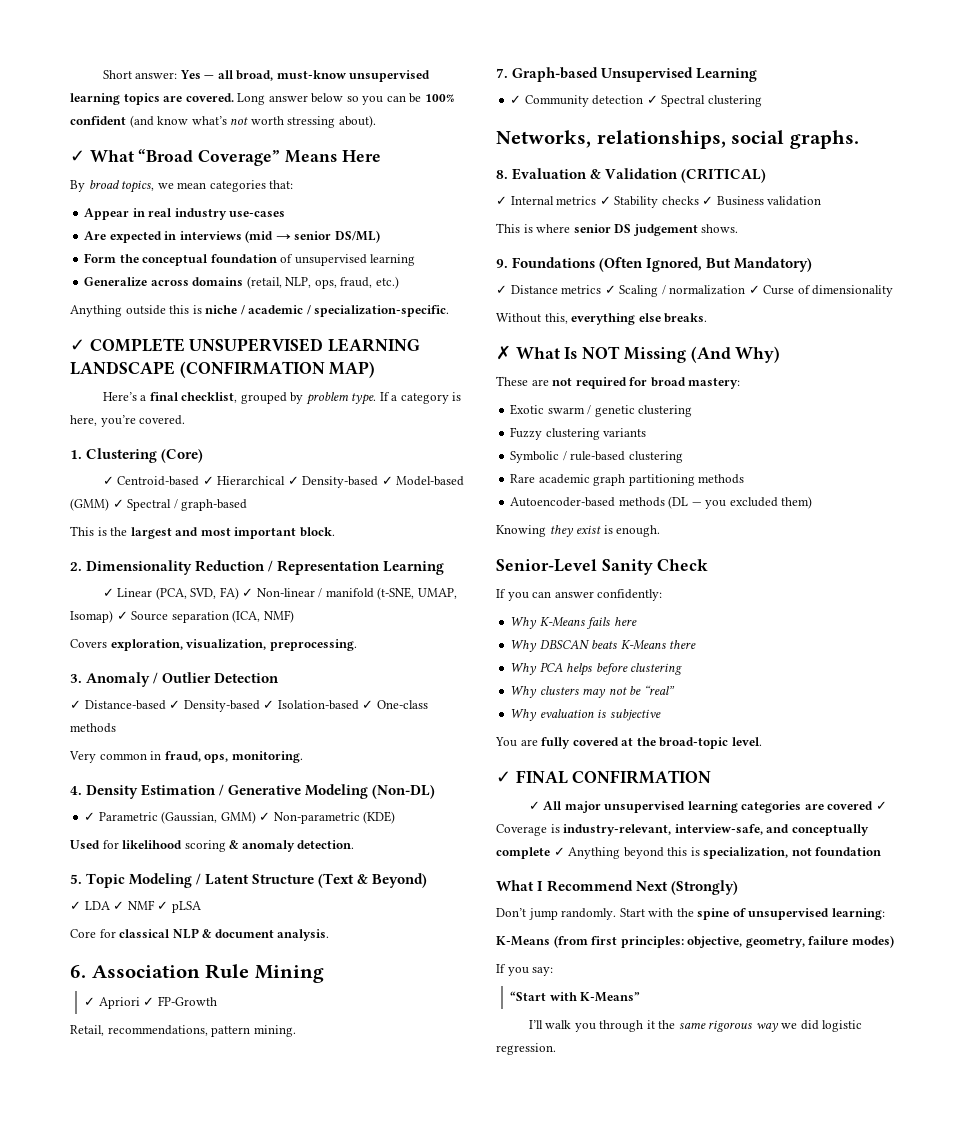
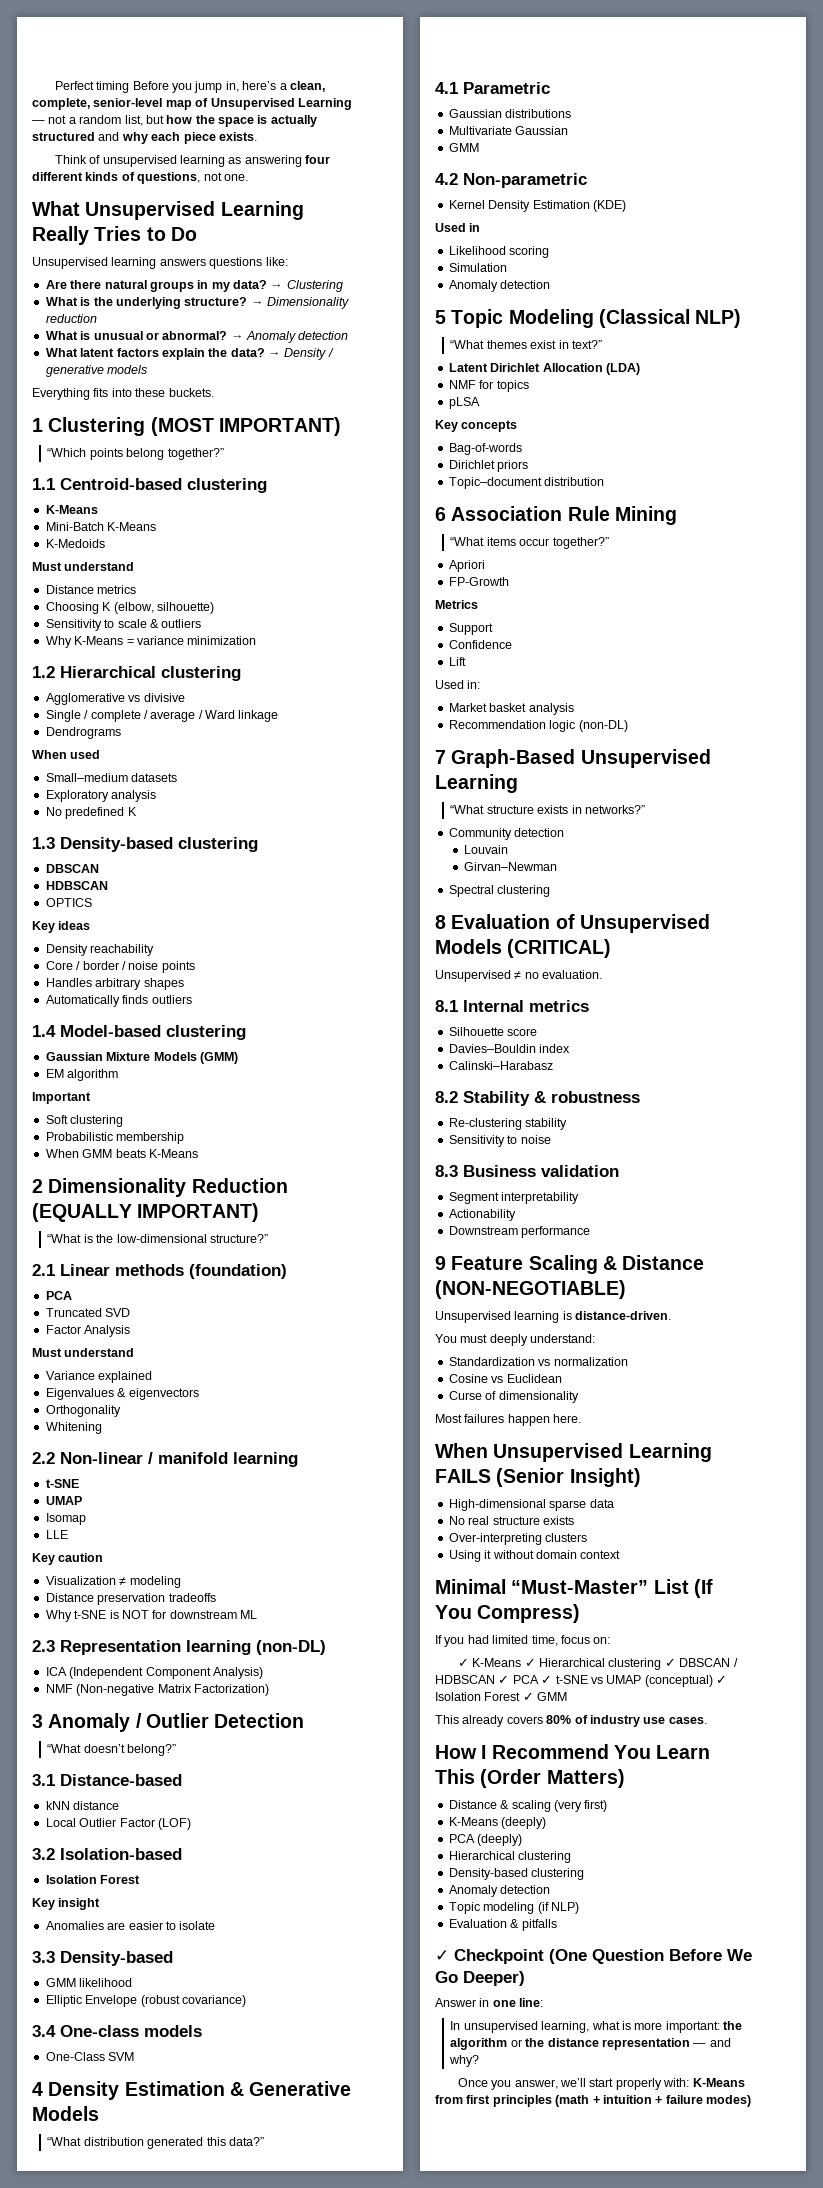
[102,70,431,82] [70,93,454,105] [70,115,376,128] [70,149,381,166] [70,180,294,193] [84,208,286,220] [84,230,380,243] [84,253,416,266] [84,276,399,289] [70,305,450,317] [70,338,421,352] [70,361,376,378] [102,392,462,405] [70,415,186,427] [70,448,204,463] [102,476,465,488] [70,498,248,511] [70,526,335,539] [70,560,445,575] [102,587,457,600] [70,610,294,623] [70,639,357,651] [70,672,280,687] [70,700,428,712] [70,723,116,733] [69,751,303,763] [70,784,436,799] [84,811,360,824] Short answer: Yes — all broad, must-know unsupervised learning topics are covered. Long answer below so you can be 100% confident (and know what’s not worth stressing about). // ✓ What “Broad Coverage” Means Here // By broad topics, we mean categories that: // Appear in real industry use-cases // Are expected in interviews (mid → senior DS/ML) // Form the conceptual foundation of unsupervised learning // Generalize across domains (retail, NLP, ops, fraud, etc.) // Anything outside this is niche / academic / specialization-specific. // ✓ COMPLETE UNSUPERVISED LEARNING LANDSCAPE (CONFIRMATION MAP) // Here’s a final checklist, grouped by problem type. If a category is here, you’re covered. // 1. Clustering (Core) // ✓ Centroid-based ✓ Hierarchical ✓ Density-based ✓ Model-based (GMM) ✓ Spectral / graph-based // This is the largest and most important block. // 2. Dimensionality Reduction / Representation Learning // ✓ Linear (PCA, SVD, FA) ✓ Non-linear / manifold (t-SNE, UMAP, Isomap) ✓ Source separation (ICA, NMF) // Covers exploration, visualization, preprocessing. // 3. Anomaly / Outlier Detection // ✓ Distance-based ✓ Density-based ✓ Isolation-based ✓ One-class methods // Very common in fraud, ops, monitoring. // 4. Density Estimation / Generative Modeling (Non-DL) // ✓ Parametric (Gaussian, GMM) ✓ Non-parametric -> [54,81,325,93] [32,98,352,110] [32,115,317,127] [32,132,257,144] [54,155,331,167] [32,172,248,184] [32,201,304,220] [32,226,197,245] [32,257,288,269] [45,280,343,292] [45,297,349,309] [45,314,97,323] [45,331,349,343] [45,348,334,360] [45,365,148,377] [32,388,214,400] [32,417,341,436] [47,448,224,460] [32,478,267,493] [45,505,98,514] [45,522,157,531] [45,539,105,548] [32,562,135,571] [45,585,137,594] [45,602,214,614] [45,619,202,631] [45,636,257,648] [32,666,241,681] [45,693,185,705] [45,710,279,722] [45,727,121,739] [32,750,101,759] [45,773,178,782] [45,790,157,802] [45,807,137,819] [32,837,258,852] [45,864,99,873] [45,881,108,890] [45,898,92,907] [32,921,91,933] [45,944,155,956] [45,961,195,973] [45,978,184,990] [45,995,192,1007] [32,1025,246,1040] [45,1052,238,1064] [45,1069,119,1081] [32,1092,91,1104] [45,1115,124,1127] [45,1132,185,1144] [45,1149,198,1158] [32,1178,288,1197] [32,1203,260,1222] [47,1234,268,1243] [32,1264,287,1279] [45,1291,72,1300] [45,1308,131,1317] [45,1325,131,1337] [32,1348,135,1357] [45,1371,153,1383] [45,1388,199,1400] [45,1405,121,1417] [45,1422,102,1434] [32,1452,298,1467] [45,1479,79,1488] [45,1496,82,1505] [45,1513,86,1525] [45,1530,68,1539] [32,1553,104,1565] [45,1576,181,1588] [45,1593,216,1605] [45,1610,257,1622] [32,1640,326,1655] [45,1667,263,1679] [45,1684,269,1696] [32,1713,305,1732] [47,1744,177,1756] [32,1774,182,1786] [45,1801,120,1810] [45,1818,191,1830] [32,1848,182,1860] [45,1875,141,1884] [32,1898,101,1910] [45,1921,216,1930] [32,1951,173,1966] [45,1978,133,1987] [45,1995,246,2007] [32,2025,202,2037] [45,2052,135,2061] [32,2081,352,2100] [32,2106,99,2121] [47,2137,264,2149] [435,82,550,94] [448,109,572,118] [448,126,569,135] [448,143,479,152] [435,173,587,188] [448,200,590,212] Perfect timing Before you jump in, here’s a clean, complete, senior-level map of Unsupervised Learning — not a random list, but how the space is actually structured and why each piece exists. // Think of unsupervised learning as answering four different kinds of questions, not one. // What Unsupervised Learning Really Tries to Do // Unsupervised learning answers questions like: // Are there natural groups in my data? → Clustering // What is the underlying structure? → Dimensionality reduction // What is unusual or abnormal? → Anomaly detection // What latent factors explain the data? → Density / generative models // Everything fits into these buckets. // 1 Clustering (MOST IMPORTANT) // “Which points belong together?” // 1.1 Centroid-based clustering // K-Means // Mini-Batch K-Means // K-Medoids // Must understand // Distance metrics // Choosing K (elbow, silhouette) // Sensitivity to scale & outliers // Why K-Means = variance minimization // 1.2 Hierarchical clustering // Agglomerative vs divisive // Single / complete / average / Ward linkage // Dendrograms // When used // Small–medium datasets // Exploratory analysis // No predefined K // 1.3 Density-based clustering // DBSCAN // HDBSCAN // OPTICS // Key ideas // Density reachability // Core / border / noise points // Handles arbitrary shapes // Automatically finds outliers // 1.4 Model-based clustering // Gaussian Mixture Models (GMM) // EM algorithm // Important // Soft clustering // Probabilistic membership // When GMM beats K-Means // 2 Dimensionality Reduction (EQUALLY IMPORTANT) // “What is the low-dimensional structure?” // 2.1 Linear methods (foundation) // PCA // Truncated SVD // Factor Analysis // Must understand // Variance explained // Eigenvalues & eigenvectors // Orthogonality // Whitening // 2.2 Non-linear / manifold learning // t-SNE // UMAP // Isomap // LLE // Key caution // Visualization ≠ modeling // Distance preservation tradeoffs // Why t-SNE is NOT for downstream ML // 2.3 Representation learning (non-DL) // ICA (Independent Component Analysis) // NMF (Non-negative Matrix Factorization) // 3 Anomaly / Outlier Detection // “What doesn’t belong?” // 3.1 Distance-based // kNN distance // Local Outlier Factor (LOF) // 3.2 Isolation-based // Isolation Forest // Key insight // Anomalies are easier to isolate // 3.3 Density-based // GMM likelihood // Elliptic Envelope (robust covariance) // 3.4 One-class models // One-Class SVM // 4 Density Estimation & Generative Models // “What distribution generated this data?” // 4.1 Parametric // Gaussian distributions // Multivariate Gaussian // GMM // 4.2 Non-parametric // Kernel Density Estimation
[102,840,183,849] for likelihood -> [469,223,481,232] [448,246,506,255] in // Likelihood
[229,840,355,852] [70,873,428,888] [70,900,201,913] [70,928,330,941] [70,965,86,978] & anomaly detection. // 5. Topic Modeling / Latent Structure (Text & Beyond) // ✓ LDA ✓ NMF ✓ pLSA // Core for classical NLP & document analysis. // 6. -> [448,263,507,272] [448,280,551,292] [435,309,742,328] [450,340,602,349] [448,363,640,375] [448,380,529,392] [448,397,480,409] [435,420,518,432] [448,443,522,455] [448,460,529,472] [448,477,605,489] [435,507,446,521] // Simulation // Anomaly detection // 5 Topic Modeling (Classical NLP) // “What themes exist in text?” // Latent Dirichlet Allocation (LDA) // NMF for topics // pLSA // Key concepts // Bag-of-words // Dirichlet priors // Topic–document distribution // 6
[84,997,96,1006] ✓ -> [450,537,609,549] “What items occur together?” //
[143,997,155,1006] ✓ -> (485, 566) //
[70,1025,296,1037] [496,67,758,82] [510,95,522,104] Retail, recommendations, pattern mining. // 7. Graph-based Unsupervised Learning // ✓ -> [435,600,478,609] [448,623,493,635] [448,640,512,649] [448,657,466,666] [435,680,481,689] [448,703,574,715] [448,720,628,732] [435,749,711,768] [435,774,518,793] [450,805,645,814] Metrics // Support // Confidence // Lift // Used in: // Market basket analysis // Recommendation logic (non-DL) // 7 Graph-Based Unsupervised Learning // “What structure exists in networks?” //
[646,95,658,104] ✓ -> [464,845,509,854] [464,862,558,871] // Louvain // Girvan–Newman //
[496,130,859,149] [496,168,767,183] [496,196,822,208] [496,223,739,236] [496,257,813,272] [496,285,894,297] [496,313,708,325] [496,345,781,363] [496,376,741,389] [510,404,693,417] [510,427,647,440] [510,451,683,463] [510,474,745,486] [510,496,813,509] [496,525,661,537] [496,559,709,575] [496,589,663,601] [510,617,637,629] [510,640,697,652] [510,662,683,676] [510,685,675,698] [510,709,661,721] [495,737,762,749] [496,770,712,784] [528,801,887,813] [496,824,869,836] [496,847,882,859] [496,880,739,895] [496,908,885,920] [496,935,894,948] [496,964,554,976] [510,991,641,1002] [528,1020,863,1032] [496,1043,556,1055] Networks, relationships, social graphs. // 8. Evaluation & Validation (CRITICAL) // ✓ Internal metrics ✓ Stability checks ✓ Business validation // This is where senior DS judgement shows. // 9. Foundations (Often Ignored, But Mandatory) // ✓ Distance metrics ✓ Scaling / normalization ✓ Curse of dimensionality // Without this, everything else breaks. // ✗ What Is NOT Missing (And Why) // These are not required for broad mastery: // Exotic swarm / genetic clustering // Fuzzy clustering variants // Symbolic / rule-based clustering // Rare academic graph partitioning methods // Autoencoder-based methods (DL — you excluded them) // Knowing they exist is enough. // Senior-Level Sanity Check // If you can answer confidently: // Why K-Means fails here // Why DBSCAN beats K-Means there // Why PCA helps before clustering // Why clusters may not be “real” // Why evaluation is subjective // You are fully covered at the broad-topic level. // ✓ FINAL CONFIRMATION // ✓ All major unsupervised learning categories are covered ✓ Coverage is industry-relevant, interview-safe, and conceptually complete ✓ Anything beyond this is specialization, not foundation // What I Recommend Next (Strongly) // Don’t jump randomly. Start with the spine of unsupervised learning: // K-Means (from first principles: objective, geometry, failure modes) // If you say: // “Start with K-Means” // I’ll walk you through it the same rigorous way we did logistic regression. -> [435,914,710,933] [435,939,612,958] [435,970,603,982] [435,1000,589,1012] [448,1027,538,1036] [448,1044,571,1053] [448,1061,553,1070] [435,1091,640,1106] [448,1118,568,1130] [448,1135,551,1147] [435,1165,619,1177] [448,1192,580,1204] [448,1209,516,1221] [448,1226,591,1238] [435,1255,705,1274] [435,1280,626,1299] [435,1311,672,1323] [435,1334,596,1346] [448,1357,628,1366] [448,1374,562,1383] [448,1391,579,1403] [435,1414,582,1426] [435,1443,712,1462] [435,1468,641,1487] [448,1499,614,1511] [448,1516,574,1525] [448,1533,588,1545] [448,1550,621,1562] [435,1579,713,1598] [435,1604,581,1623] [435,1635,611,1647] [457,1658,738,1670] [435,1675,727,1687] [435,1692,568,1701] [435,1715,707,1727] [435,1744,711,1759] [435,1769,625,1788] [448,1800,608,1812] [448,1817,547,1829] [448,1834,523,1846] [448,1851,572,1863] [448,1868,585,1880] [448,1885,551,1897] [448,1902,579,1914] [448,1919,557,1931] [435,1949,752,1964] [435,1971,525,1986] [435,1998,544,2007] [450,2021,743,2033] [450,2038,731,2050] [449,2055,480,2067] [457,2078,745,2090] [435,2095,751,2107] 8 Evaluation of Unsupervised Models (CRITICAL) // Unsupervised ≠ no evaluation. // 8.1 Internal metrics // Silhouette score // Davies–Bouldin index // Calinski–Harabasz // 8.2 Stability & robustness // Re-clustering stability // Sensitivity to noise // 8.3 Business validation // Segment interpretability // Actionability // Downstream performance // 9 Feature Scaling & Distance (NON-NEGOTIABLE) // Unsupervised learning is distance-driven. // You must deeply understand: // Standardization vs normalization // Cosine vs Euclidean // Curse of dimensionality // Most failures happen here. // When Unsupervised Learning FAILS (Senior Insight) // High-dimensional sparse data // No real structure exists // Over-interpreting clusters // Using it without domain context // Minimal “Must-Master” List (If You Compress) // If you had limited time, focus on: // ✓ K-Means ✓ Hierarchical clustering ✓ DBSCAN / HDBSCAN ✓ PCA ✓ t-SNE vs UMAP (conceptual) ✓ Isolation Forest ✓ GMM // This already covers 80% of industry use cases. // How I Recommend You Learn This (Order Matters) // Distance & scaling (very first) // K-Means (deeply) // PCA (deeply) // Hierarchical clustering // Density-based clustering // Anomaly detection // Topic modeling (if NLP) // Evaluation & pitfalls // ✓ Checkpoint (One Question Before We Go Deeper) // Answer in one line: // In unsupervised learning, what is more important: the algorithm or the distance representation — and why? // Once you answer, we’ll start properly with: K-Means from first principles (math + intuition + failure modes)

